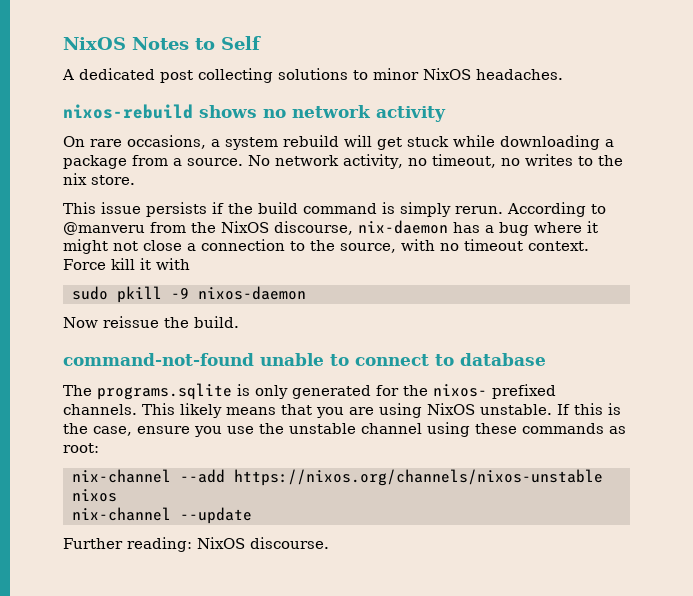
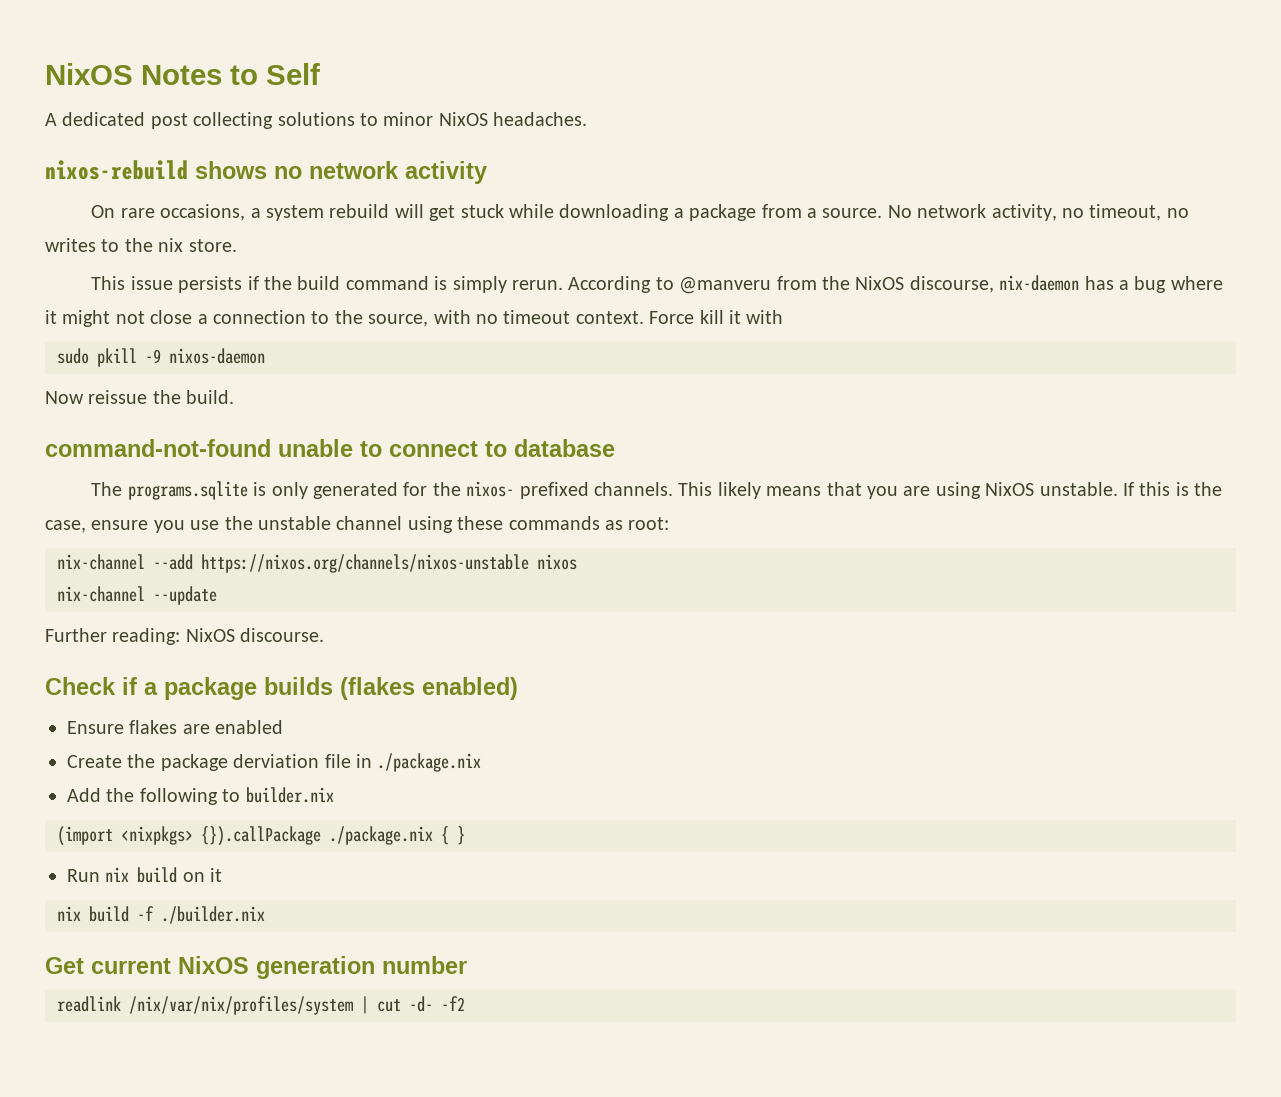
(329, 543) none -> [45,677,518,700] [67,720,284,734] [67,753,482,772] [67,787,334,805] [57,826,465,846] [67,867,223,883] [57,906,265,924] [45,956,467,979] [57,996,465,1015] // Check if a package builds (flakes enabled) // Ensure flakes are enabled // Create the package derviation file in ./package.nix // Add the following to builder.nix // (import <nixpkgs> {}).callPackage ./package.nix { } // Run nix build on it // nix build -f ./builder.nix // Get current NixOS generation number // readlink /nix/var/nix/profiles/system | cut -d- -f2

